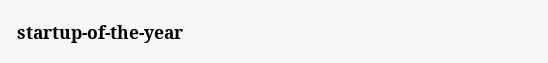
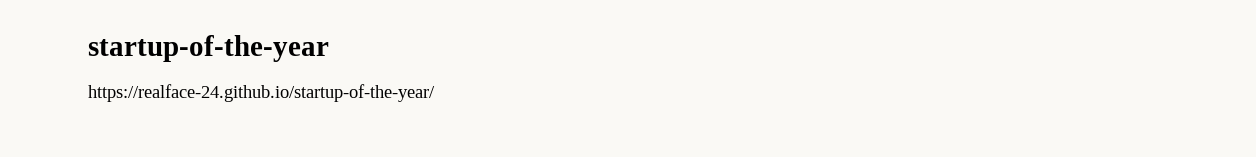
(183, 34) none -> [88,84,435,102] // https://realface-24.github.io/startup-of-the-year/

